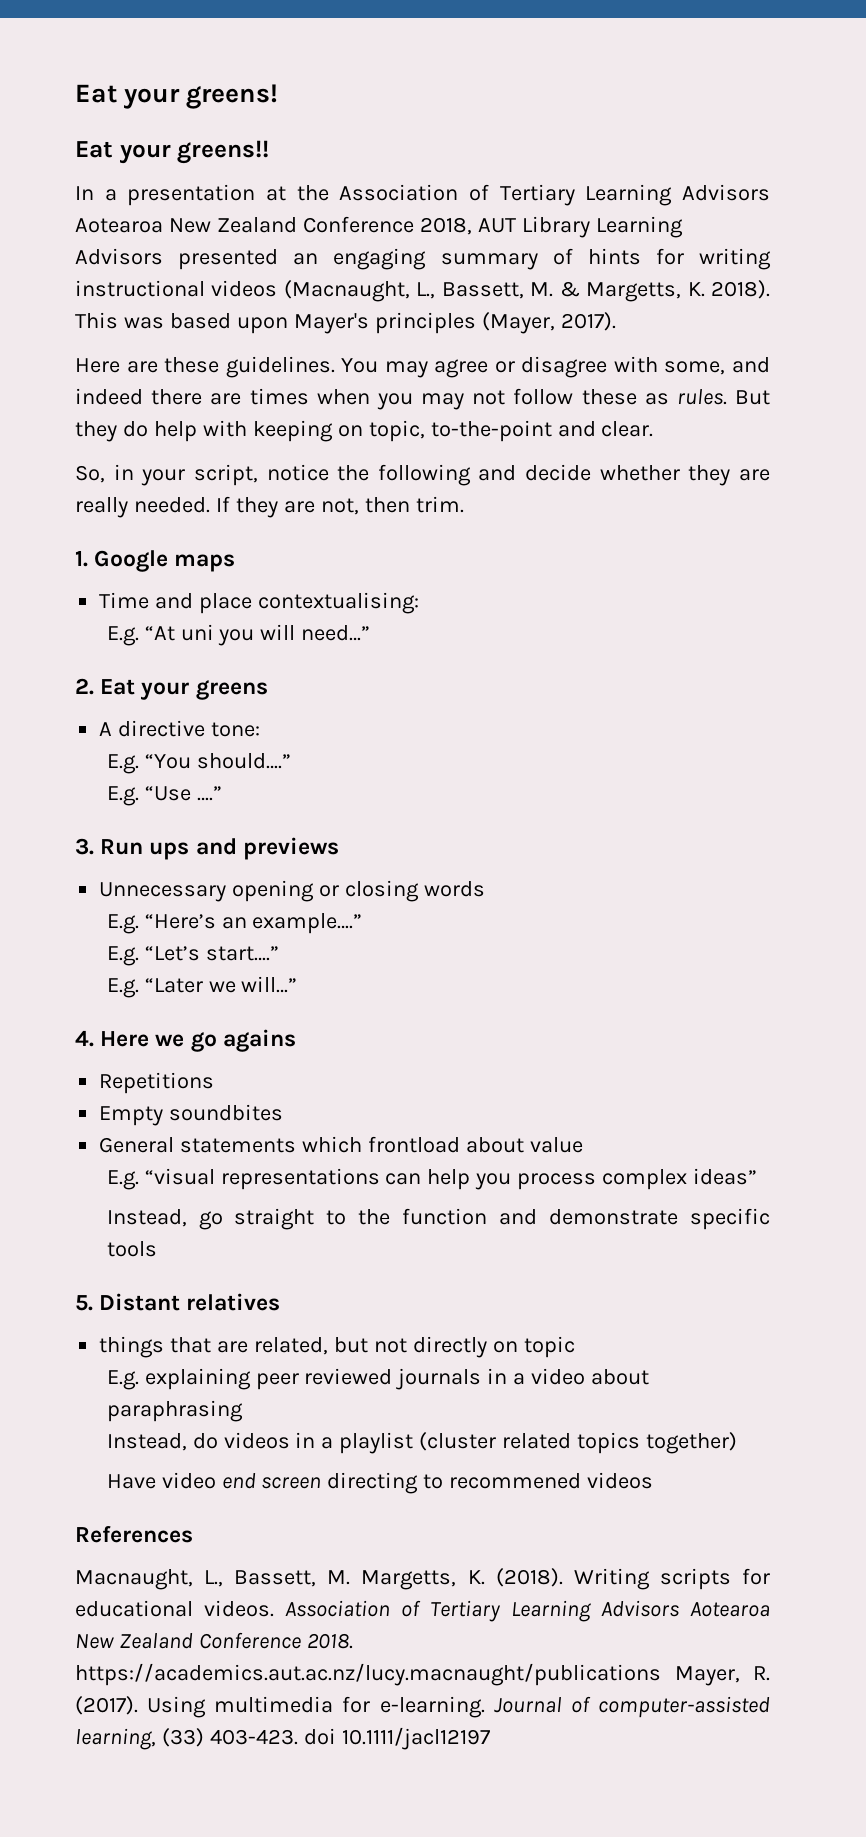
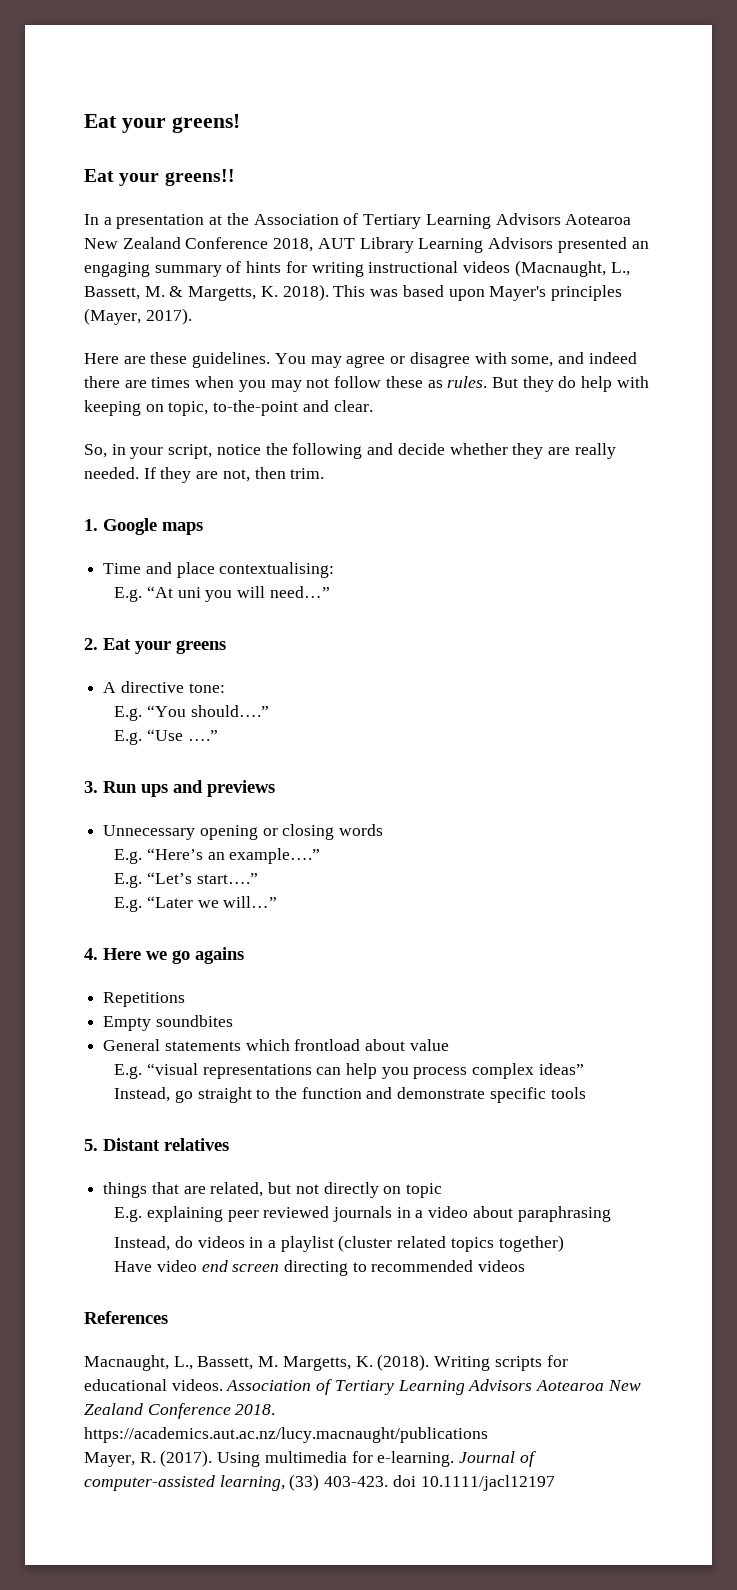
[449,1473,582,1489] recommened -> [371,1260,474,1272] recommended
(661, 1674) none -> (488, 1435) //

